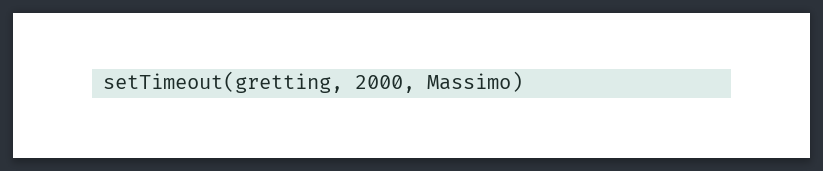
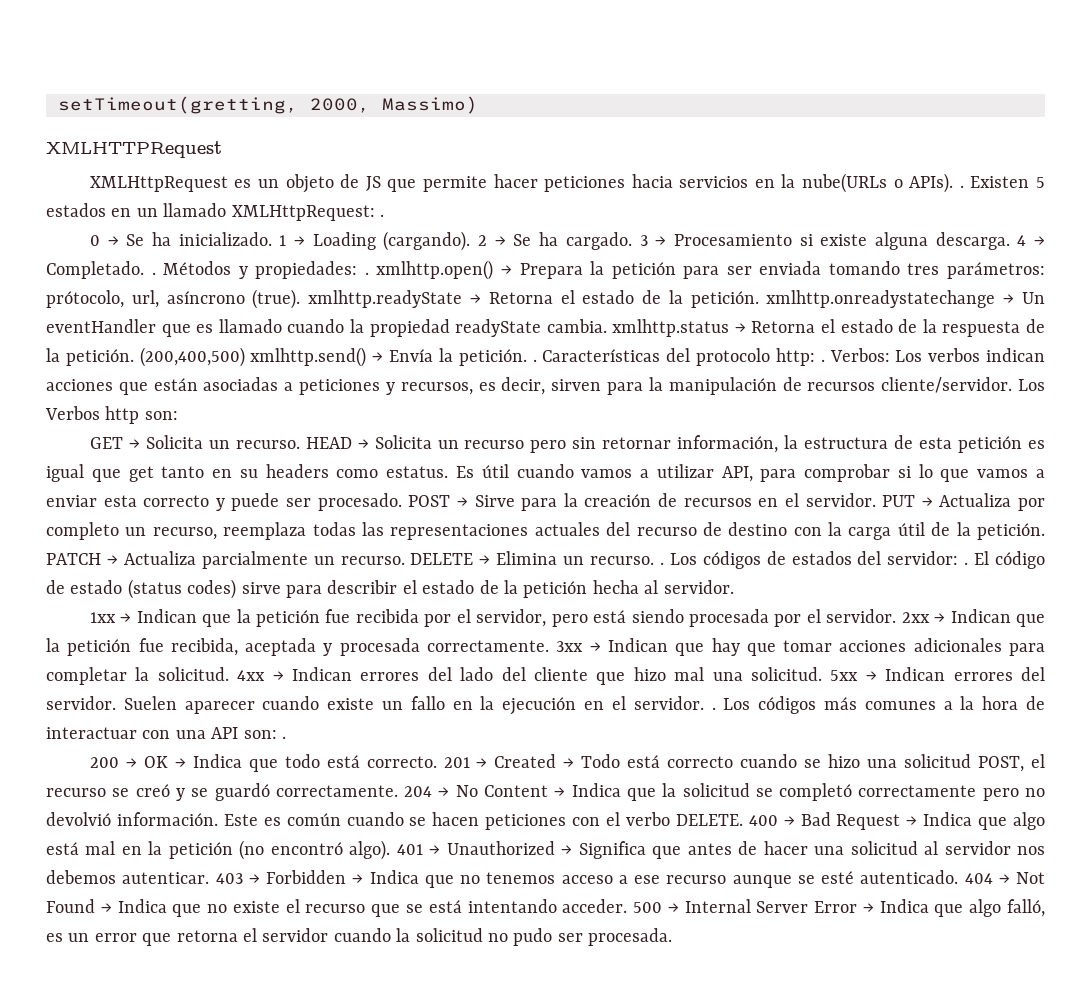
(524, 81) none -> [46,141,222,158] [89,173,1045,193] [46,203,384,221] [89,231,1045,251] [46,260,1045,280] [46,289,1046,309] [46,319,1046,337] [46,347,1046,367] [46,377,1046,395] [45,406,178,424] [89,435,1045,453] [46,464,1045,482] [46,493,1045,511] [46,522,1046,540] [46,551,1045,569] [46,579,734,599] [89,609,1046,627] [46,638,1045,656] [46,667,1045,685] [46,696,1046,715] [46,727,286,739] [89,754,1045,772] [46,783,1045,801] [46,812,1045,830] [46,840,1045,860] [46,870,1045,888] [46,899,1045,917] [46,928,673,946] // XMLHTTPRequest // XMLHttpRequest es un objeto de JS que permite hacer peticiones hacia servicios en la nube(URLs o APIs). . Existen 5 estados en un llamado XMLHttpRequest: . // 0 → Se ha inicializado. 1 → Loading (cargando). 2 → Se ha cargado. 3 → Procesamiento si existe alguna descarga. 4 → Completado. . Métodos y propiedades: . xmlhttp.open() → Prepara la petición para ser enviada tomando tres parámetros: prótocolo, url, asíncrono (true). xmlhttp.readyState → Retorna el estado de la petición. xmlhttp.onreadystatechange → Un eventHandler que es llamado cuando la propiedad readyState cambia. xmlhttp.status → Retorna el estado de la respuesta de la petición. (200,400,500) xmlhttp.send() → Envía la petición. . Características del protocolo http: . Verbos: Los verbos indican acciones que están asociadas a peticiones y recursos, es decir, sirven para la manipulación de recursos cliente/servidor. Los Verbos http son: // GET → Solicita un recurso. HEAD → Solicita un recurso pero sin retornar información, la estructura de esta petición es igual que get tanto en su headers como estatus. Es útil cuando vamos a utilizar API, para comprobar si lo que vamos a enviar esta correcto y puede ser procesado. POST → Sirve para la creación de recursos en el servidor. PUT → Actualiza por completo un recurso, reemplaza todas las representaciones actuales del recurso de destino con la carga útil de la petición. PATCH → Actualiza parcialmente un recurso. DELETE → Elimina un recurso. . Los códigos de estados del servidor: . El código de estado (status codes) sirve para describir el estado de la petición hecha al servidor. // 1xx → Indican que la petición fue recibida por el servidor, pero está siendo procesada por el servidor. 2xx → Indican que la petición fue recibida, aceptada y procesada correctamente. 3xx → Indican que hay que tomar acciones adicionales para completar la solicitud. 4xx → Indican errores del lado del cliente que hizo mal una solicitud. 5xx → Indican errores del servidor. Suelen aparecer cuando existe un fallo en la ejecución en el servidor. . Los códigos más comunes a la hora de interactuar con una API son: . // 200 → OK → Indica que todo está correcto. 201 → Created → Todo está correcto cuando se hizo una solicitud POST, el recurso se creó y se guardó correctamente. 204 → No Content → Indica que la solicitud se completó correctamente pero no devolvió información. Este es común cuando se hacen peticiones con el verbo DELETE. 400 → Bad Request → Indica que algo está mal en la petición (no encontró algo). 401 → Unauthorized → Significa que antes de hacer una solicitud al servidor nos debemos autenticar. 403 → Forbidden → Indica que no tenemos acceso a ese recurso aunque se esté autenticado. 404 → Not Found → Indica que no existe el recurso que se está intentando acceder. 500 → Internal Server Error → Indica que algo falló, es un error que retorna el servidor cuando la solicitud no pudo ser procesada.

